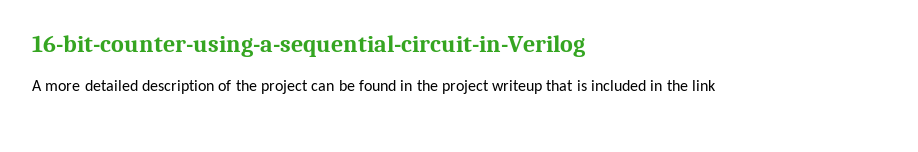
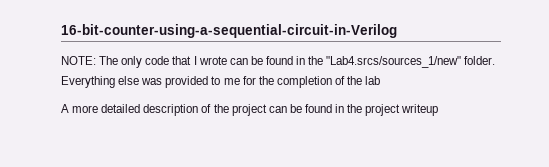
(585, 46) none -> [61,56,496,68] [61,76,381,88] // NOTE: The only code that I wrote can be found in the "Lab4.srcs/sources_1/new" folder. Everything else was provided to me for the completion of the lab
[546,80,717,91] that is included in the link -> (439, 110) none

